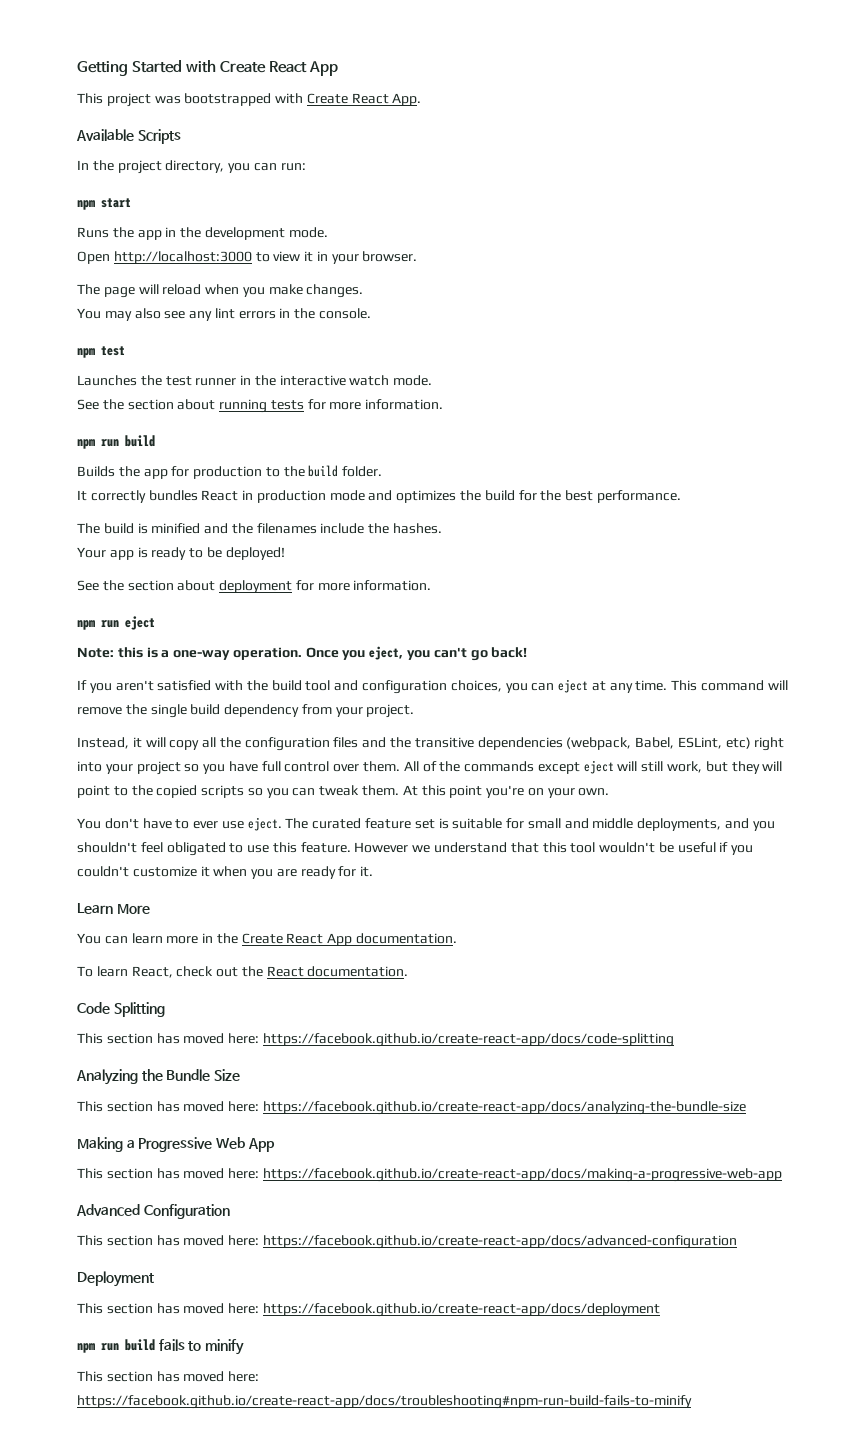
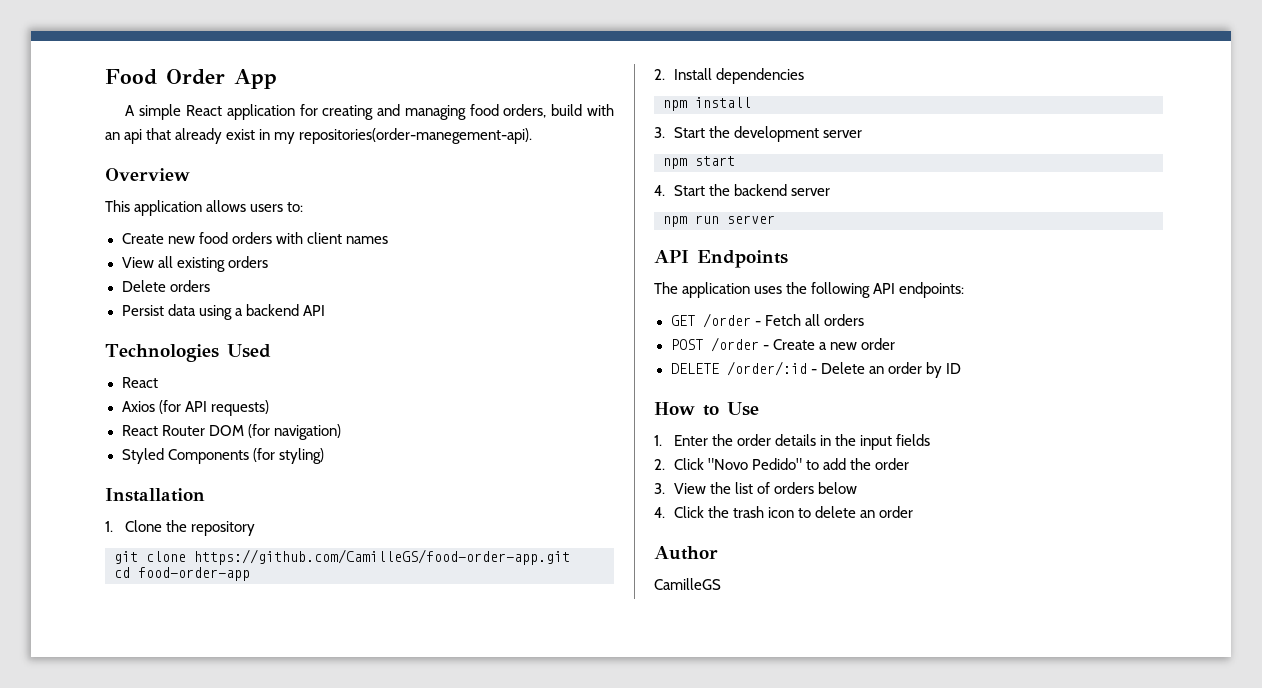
[77,60,338,76] [77,93,422,107] [76,129,181,144] [77,160,306,174] [77,198,131,210] [77,227,328,240] [77,251,418,264] [77,284,364,298] [77,308,372,321] [77,346,125,358] [77,375,433,386] [77,399,444,413] [77,435,155,449] [77,465,383,479] [77,490,681,503] [77,523,443,534] [77,547,285,560] [77,580,432,593] [77,616,155,630] [77,646,528,661] [77,679,788,694] [77,704,415,718] [77,737,785,751] [77,760,783,775] [77,785,610,798] [77,817,775,831] [77,842,754,856] [77,866,374,879] [77,903,150,914] [77,933,458,946] [77,966,409,978] [77,1002,165,1017] [77,1033,674,1047] [76,1069,240,1085] [77,1101,746,1115] [77,1137,275,1152] [77,1168,782,1182] [76,1204,230,1219] [77,1235,737,1249] [77,1271,154,1287] [77,1303,660,1317] [77,1339,244,1355] [77,1371,260,1382] [77,1395,692,1409] Getting Started with Create React App // This project was bootstrapped with Create React App. // Available Scripts // In the project directory, you can run: // npm start // Runs the app in the development mode. // Open http://localhost:3000 to view it in your browser. // The page will reload when you make changes. // You may also see any lint errors in the console. // npm test // Launches the test runner in the interactive watch mode. // See the section about running tests for more information. // npm run build // Builds the app for production to the build folder. // It correctly bundles React in production mode and optimizes the build for the best performance. // The build is minified and the filenames include the hashes. // Your app is ready to be deployed! // See the section about deployment for more information. // npm run eject // Note: this is a one-way operation. Once you eject, you can't go back! // If you aren't satisfied with the build tool and configuration choices, you can eject at any time. This command will remove the single build dependency from your project. // Instead, it will copy all the configuration files and the transitive dependencies (webpack, Babel, ESLint, etc) right into your project so you have full control over them. All of the commands except eject will still work, but they will point to the copied scripts so you can tweak them. At this point you're on your own. // You don't have to ever use eject. The curated feature set is suitable for small and middle deployments, and you shouldn't feel obligated to use this feature. However we understand that this tool wouldn't be useful if you couldn't customize it when you are ready for it. // Learn More // You can learn more in the Create React App documentation. // To learn React, check out the React documentation. // Code Splitting // This section has moved here: https://facebook.github.io/create-react-app/docs/code-splitting // Analyzing the Bundle Size // This section has moved here: https://facebook.github.io/create-react-app/docs/analyzing-the-bundle-size // Making a Progressive Web App // This section has moved here: https://facebook.github.io/create-react-app/docs/making-a-progressive-web-app // Advanced Configuration // This section has moved here: https://facebook.github.io/create-react-app/docs/advanced-configuration // Deployment // This section has moved here: https://facebook.github.io/create-react-app/docs/deployment // npm run build fails to minify // This section has moved here: https://facebook.github.io/create-react-app/docs/troubleshooting#npm-run-build-fails-to-minify -> [105,69,277,89] [125,104,614,120] [105,128,533,144] [105,168,190,181] [105,200,304,216] [121,232,388,244] [121,256,268,272] [121,280,210,292] [121,304,325,320] [105,344,271,362] [121,377,158,388] [121,400,269,416] [121,424,341,440] [121,448,324,464] [105,488,205,502] [105,520,255,536] [114,549,570,565] [114,567,250,581] [654,68,804,84] [663,97,751,111] [654,126,862,142] [663,156,735,169] [654,184,830,196] [663,215,775,227] [654,250,788,268] [654,282,965,298] [670,313,864,328] [670,337,895,352] [670,361,961,378] [654,402,759,416] [654,434,930,450] [654,458,909,470] [654,482,857,494] [654,506,913,518] [654,546,718,560] [654,578,721,590] Food Order App // A simple React application for creating and managing food orders, build with an api that already exist in my repositories(order-manegement-api). // Overview // This application allows users to: // Create new food orders with client names // View all existing orders // Delete orders // Persist data using a backend API // Technologies Used // React // Axios (for API requests) // React Router DOM (for navigation) // Styled Components (for styling) // Installation // 1. Clone the repository // git clone https://github.com/CamilleGS/food-order-app.git // cd food-order-app // 2. Install dependencies // npm install // 3. Start the development server // npm start // 4. Start the backend server // npm run server // API Endpoints // The application uses the following API endpoints: // GET /order - Fetch all orders // POST /order - Create a new order // DELETE /order/:id - Delete an order by ID // How to Use // 1. Enter the order details in the input fields // 2. Click "Novo Pedido" to add the order // 3. View the list of orders below // 4. Click the trash icon to delete an order // Author // CamilleGS

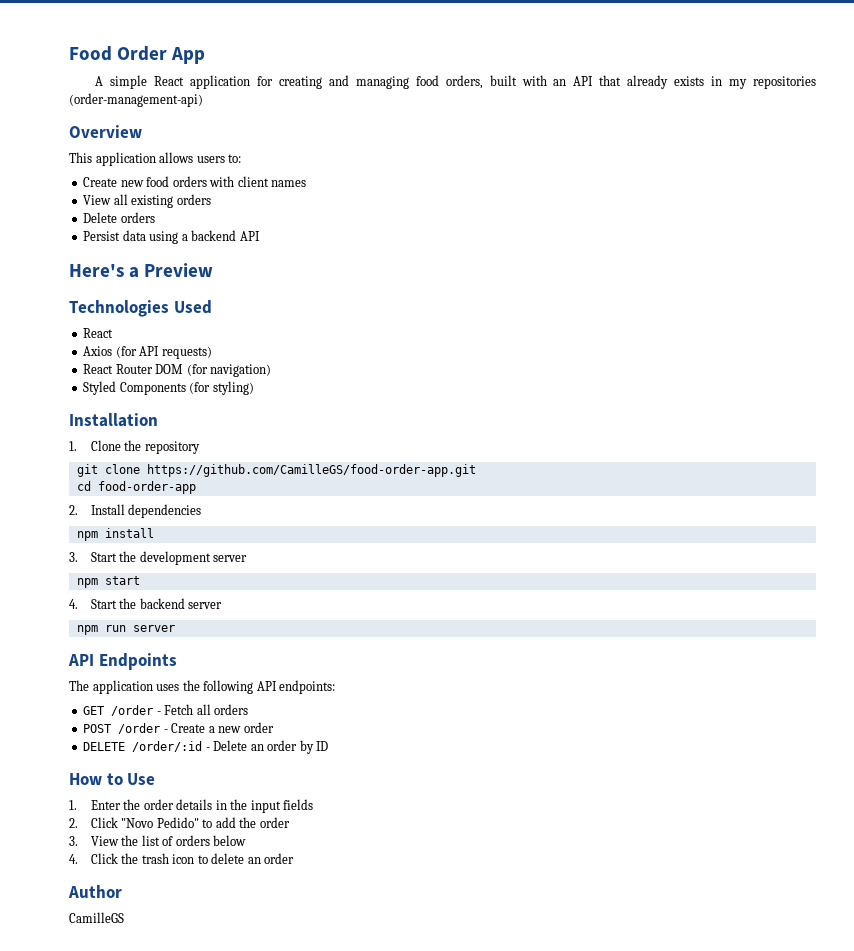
[551,104,583,116] build -> [489,75,517,86] built
[124,129,143,144] api -> [573,76,594,86] API
[226,129,256,140] exist -> [674,76,705,86] exists
[299,128,533,144] repositories(order-manegement-api). -> [753,76,816,89] [69,93,203,107] repositories (order-management-api)
(325, 310) none -> [69,263,214,278] // Here's a Preview

